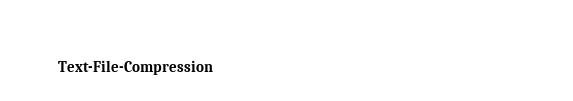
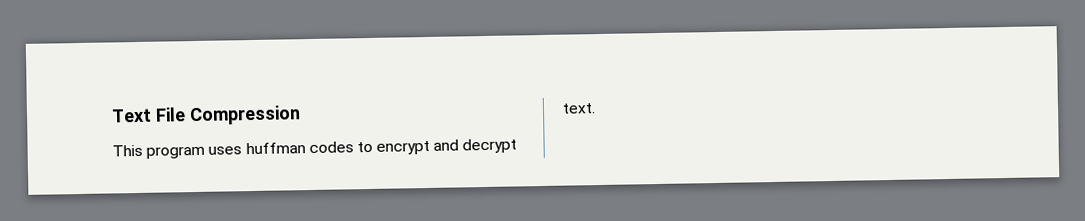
[58,60,213,75] Text-File-Compression -> [111,105,301,126] [112,138,518,159] [562,103,596,114] Text File Compression // This program uses huffman codes to encrypt and decrypt text.

